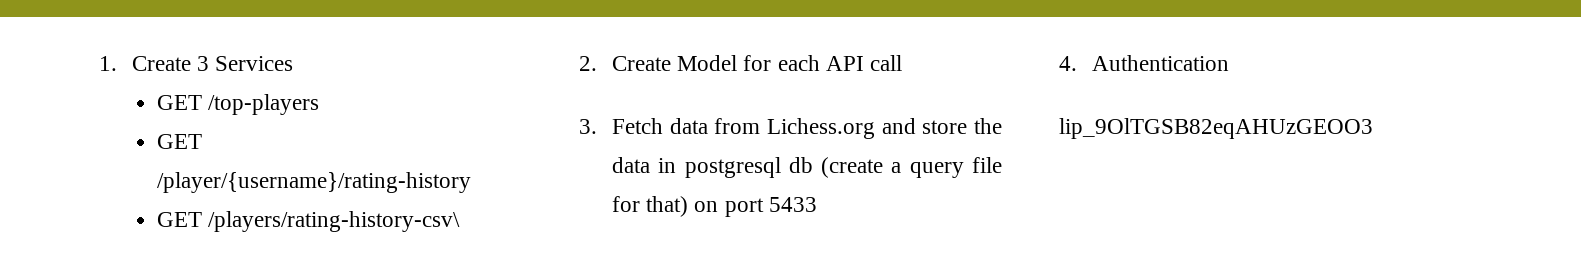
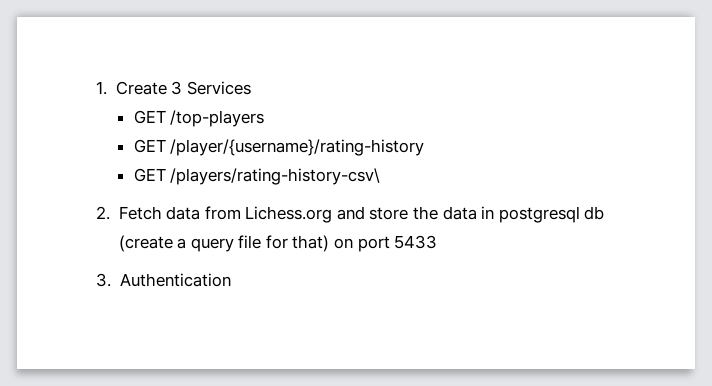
[611,55,902,71] [579,119,597,134] Create Model for each API call // 3. -> (110, 213) none
[1059,56,1077,71] 4. -> [96,273,111,287] 3.
[1059,118,1373,139] // lip_9OlTGSB82eqAHUzGEOO3 -> (231, 280) none

